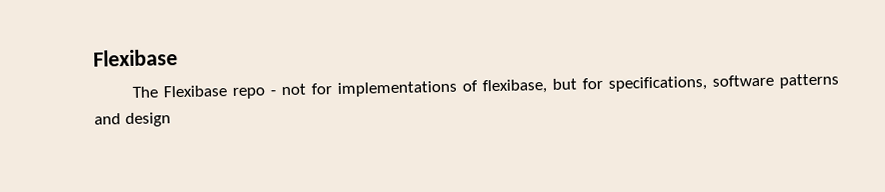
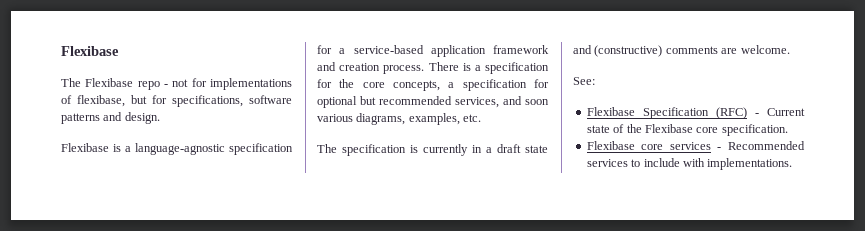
[124,112,171,128] design -> [124,112,160,124] [61,143,293,155] [317,45,549,57] [317,62,549,74] [317,79,549,91] [317,96,549,108] [317,113,482,125] [317,144,548,156] [573,45,790,57] [573,77,595,85] [586,107,805,119] [586,124,788,136] [586,141,805,150] [586,158,793,170] design. // Flexibase is a language-agnostic specification for a service-based application framework and creation process. There is a specification for the core concepts, a specification for optional but recommended services, and soon various diagrams, examples, etc. // The specification is currently in a draft state and (constructive) comments are welcome. // See: // Flexibase Specification (RFC) - Current state of the Flexibase core specification. // Flexibase core services - Recommended services to include with implementations.

